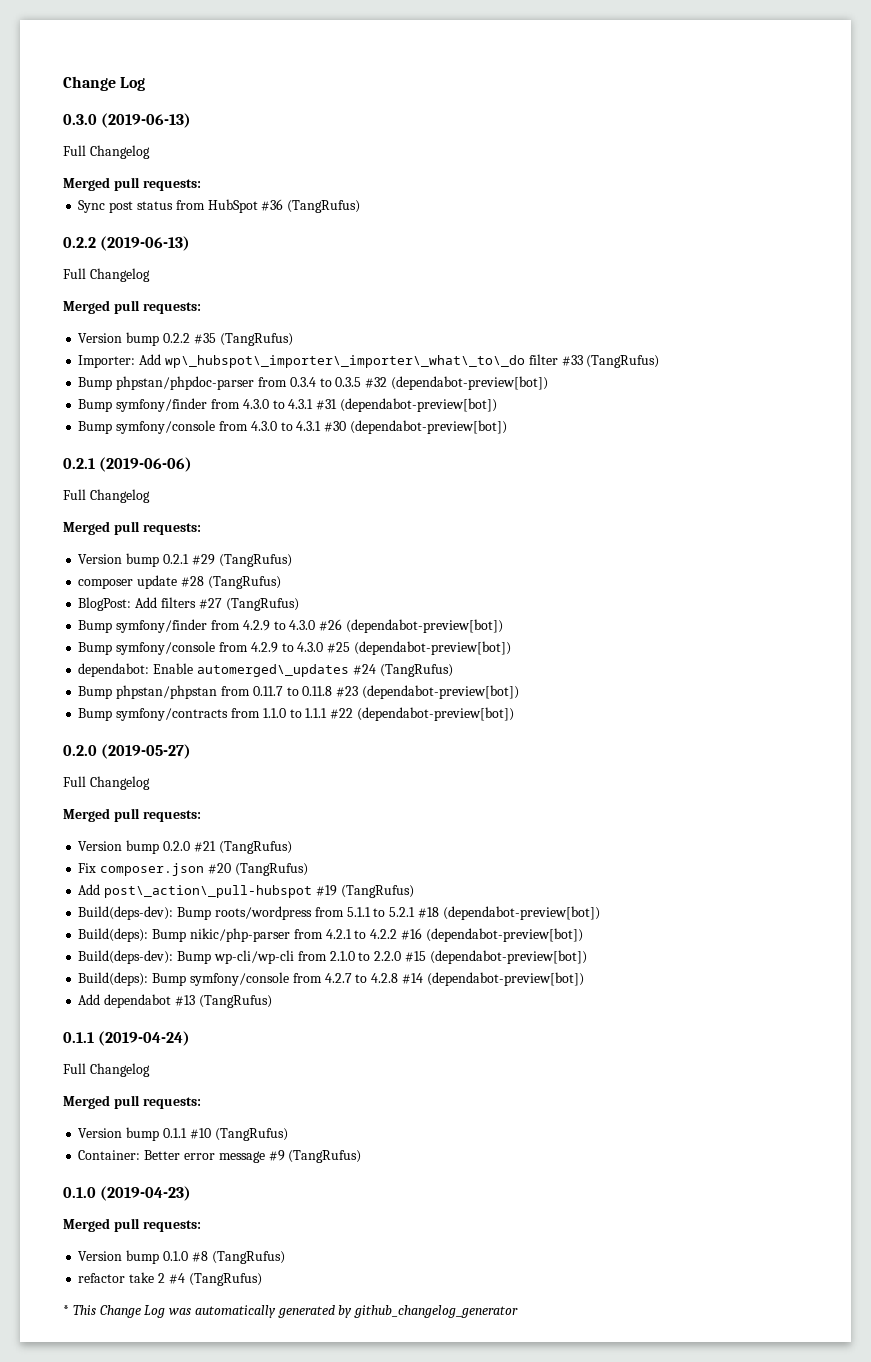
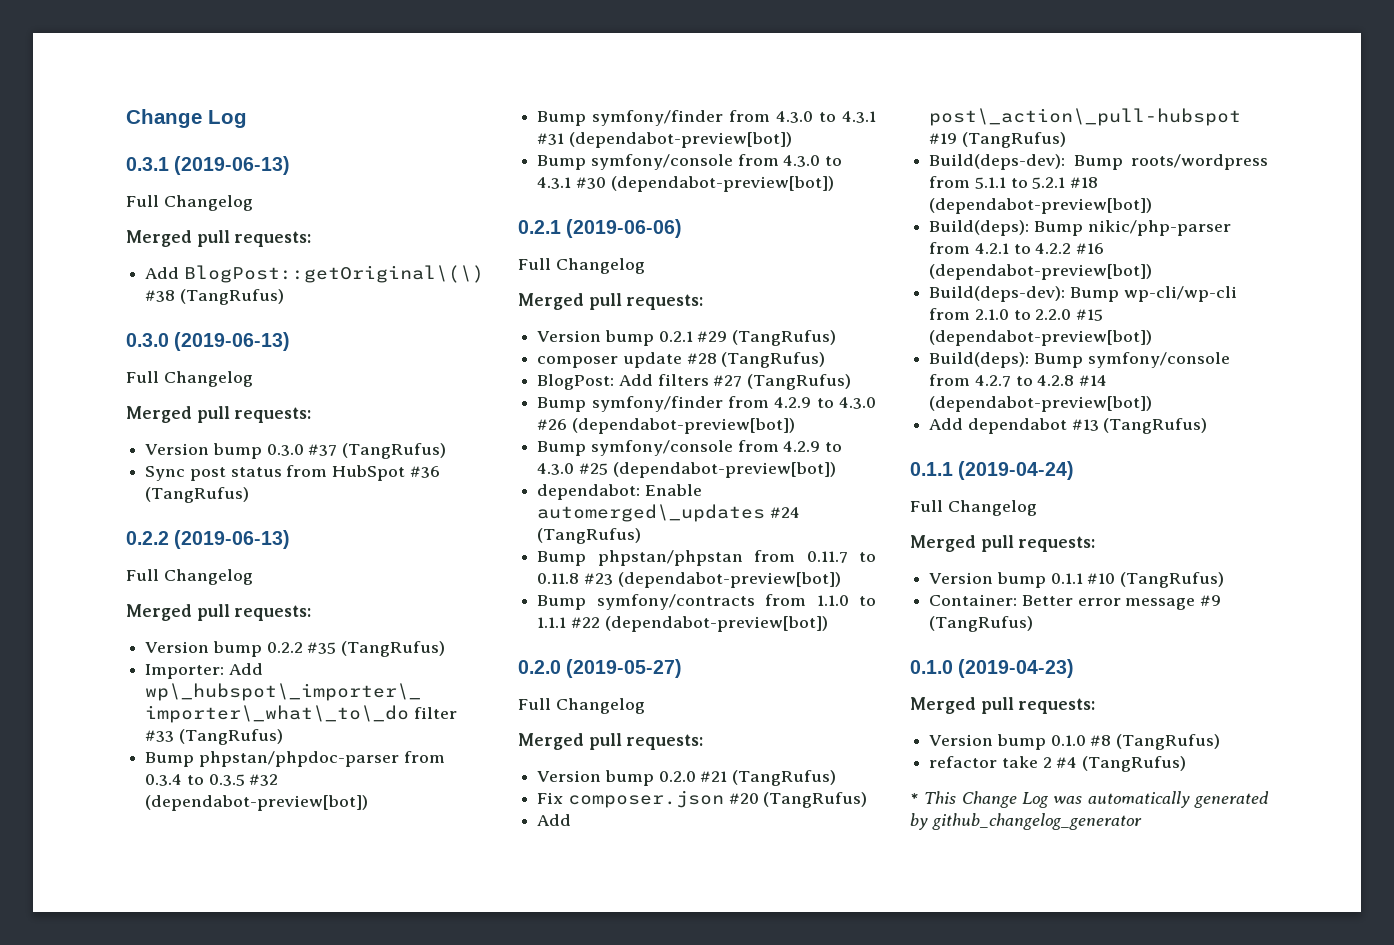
[63,76,146,91] Change Log -> [126,109,247,128] [126,156,291,175] [126,195,253,211] [126,230,312,247] [145,265,484,283] [145,289,284,305] Change Log // 0.3.1 (2019-06-13) // Full Changelog // Merged pull requests: // Add BlogPost::getOriginal\(\) #38 (TangRufus)
(201, 185) none -> [145,443,447,459] // Version bump 0.3.0 #37 (TangRufus)

